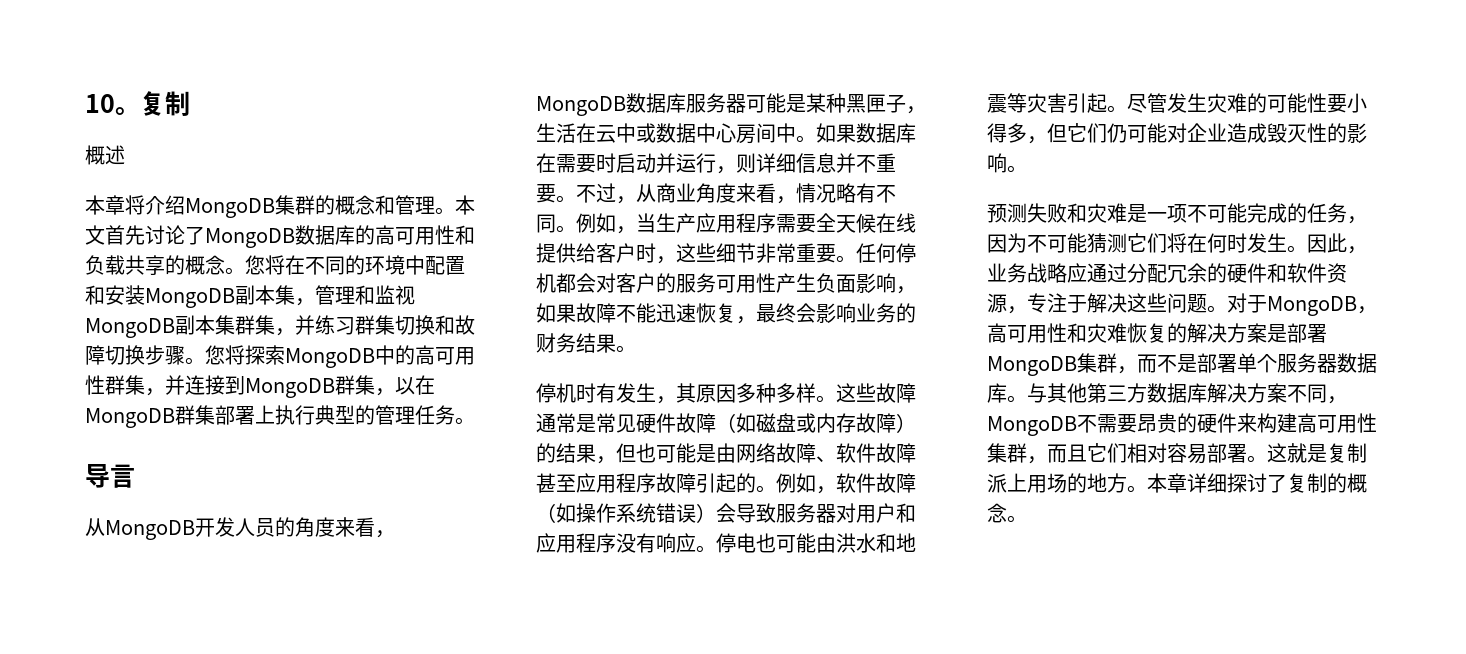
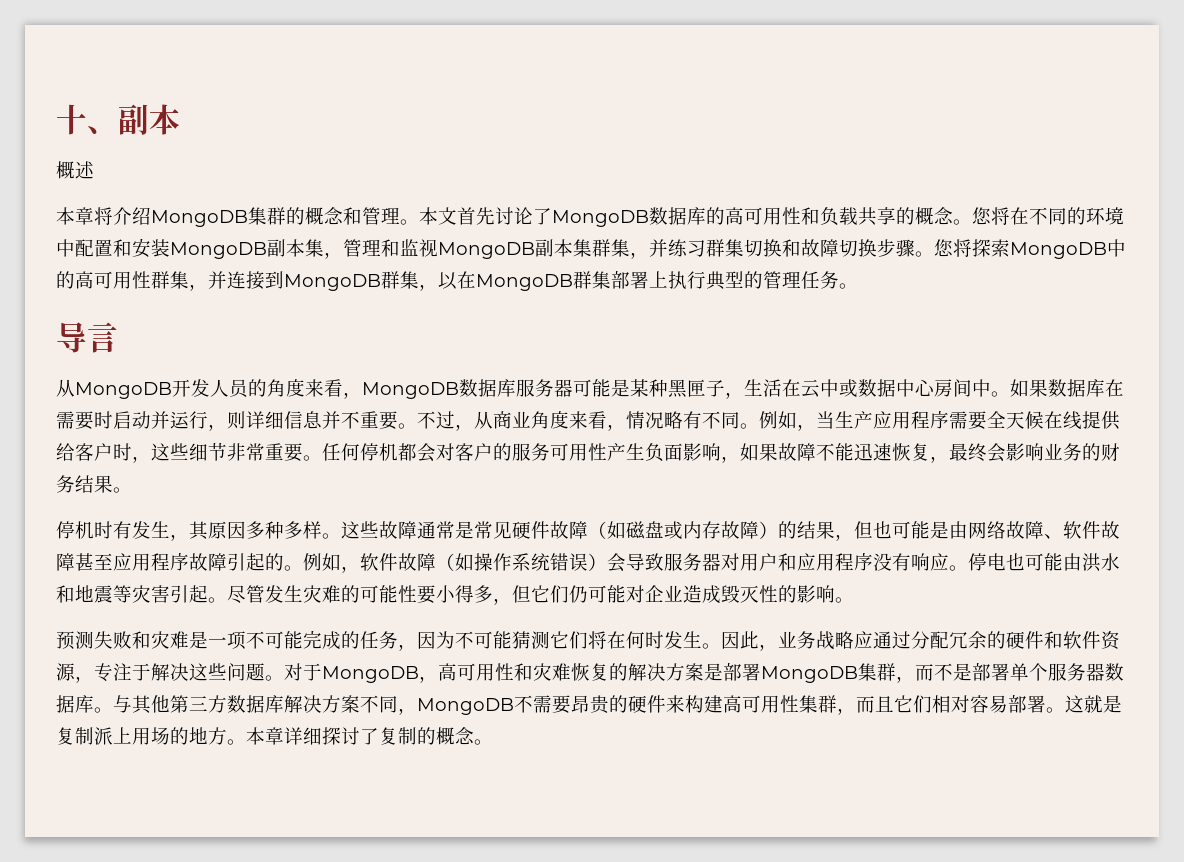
[85,91,190,116] 10。复制 -> [56,104,180,135] 十、副本

